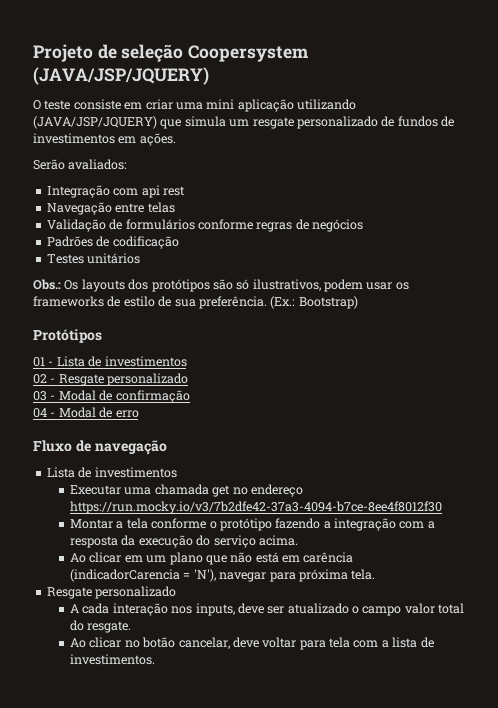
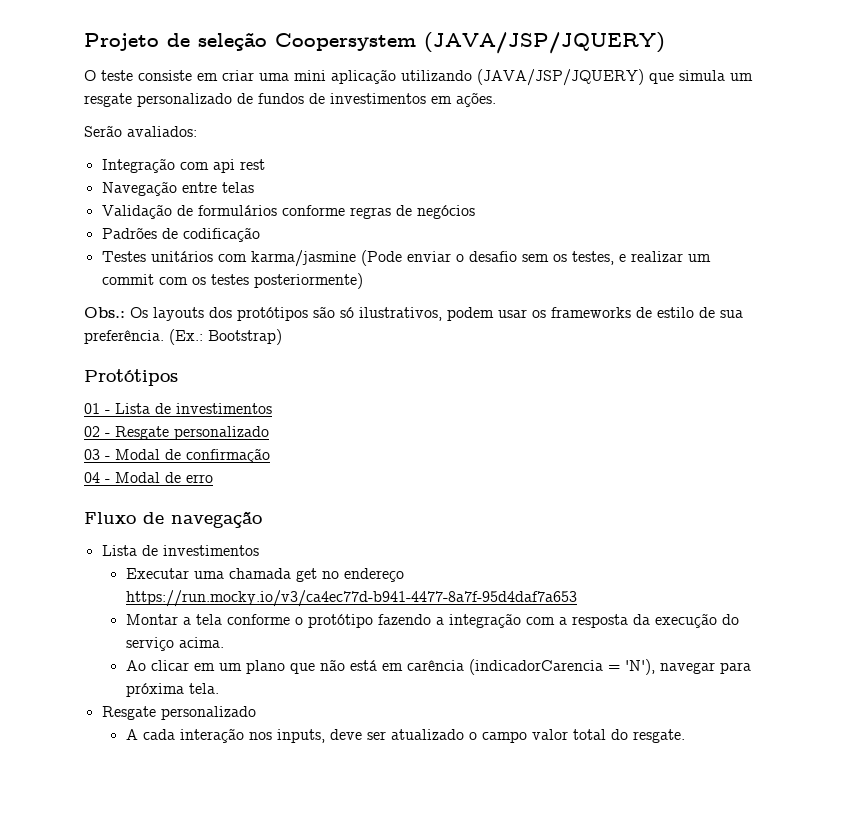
(141, 258) none -> [217,250,711,267] [101,273,363,289] com karma/jasmine (Pode enviar o desafio sem os testes, e realizar um commit com os testes posteriormente)
[70,501,443,514] https://run.mocky.io/v3/7b2dfe42-37a3-4094-b7ce-8ee4f8012f30 -> [125,590,577,607] https://run.mocky.io/v3/ca4ec77d-b941-4477-8a7f-95d4daf7a653
[70,637,434,650] [70,654,156,665] // Ao clicar no botão cancelar, deve voltar para tela com a lista de investimentos. -> (685, 736) none

